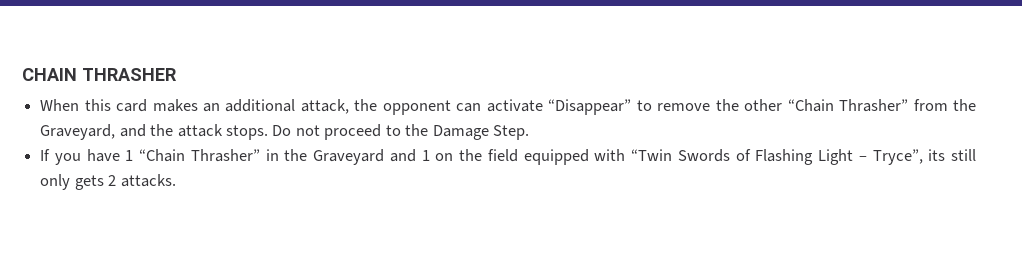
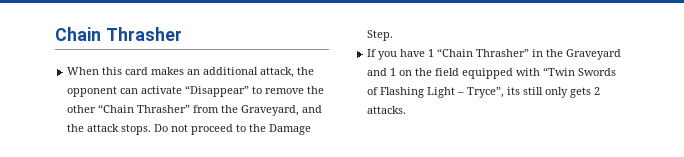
[22,68,177,81] CHAIN THRASHER -> [55,27,182,41] Chain Thrasher

